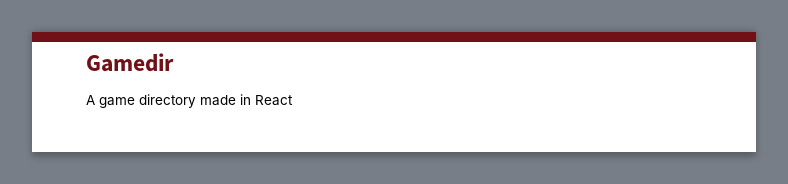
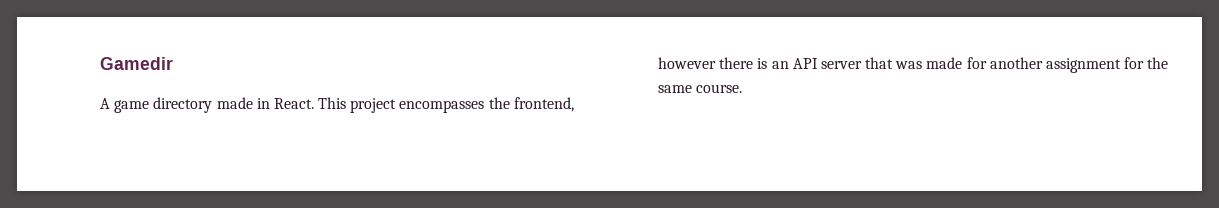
[255,95,293,106] React -> [273,97,574,113] [658,57,1169,73] [658,84,743,93] React. This project encompasses the frontend, however there is an API server that was made for another assignment for the same course.

